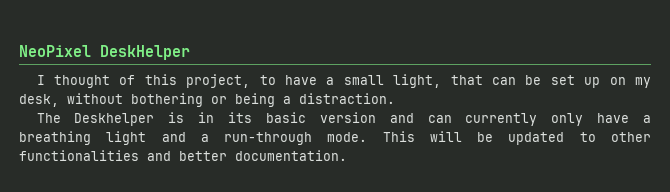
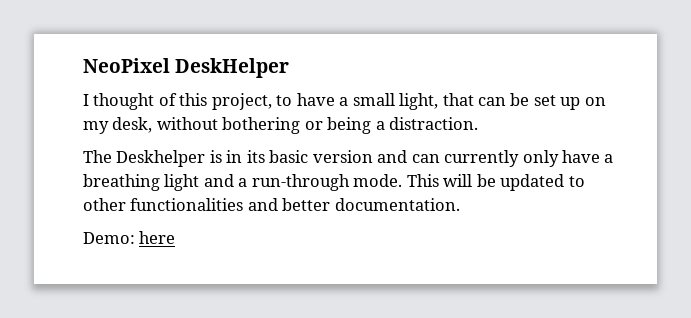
(347, 155) none -> [83,231,176,244] // Demo: here

